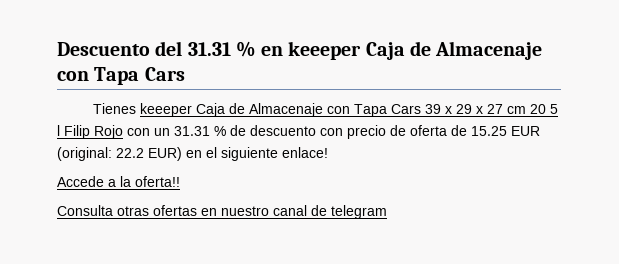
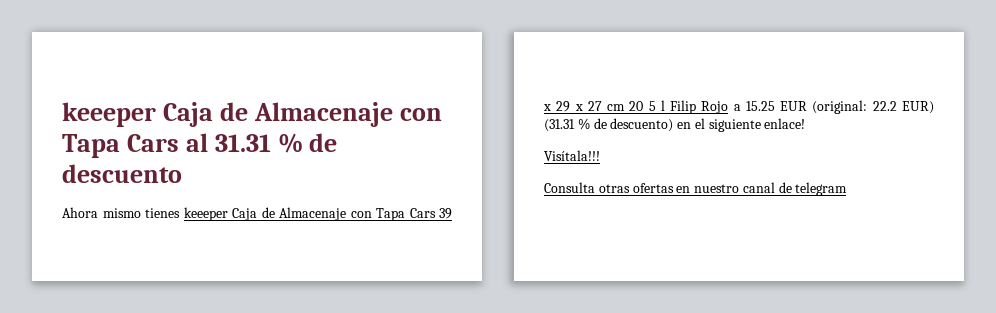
[57,41,543,60] [57,67,185,85] [93,103,137,114] Descuento del 31.31 % en keeeper Caja de Almacenaje con Tapa Cars // Tienes -> [62,102,442,127] [62,133,338,158] [62,164,182,183] [62,207,180,218] keeeper Caja de Almacenaje con Tapa Cars al 31.31 % de descuento // Ahora mismo tienes
[127,125,467,139] con un 31.31 % de descuento con precio de oferta de -> [733,104,741,111] a
(182, 154) none -> [544,118,674,132] (31.31 % de descuento)
[57,176,180,187] Accede a la oferta!! -> [544,150,600,161] Visítala!!!

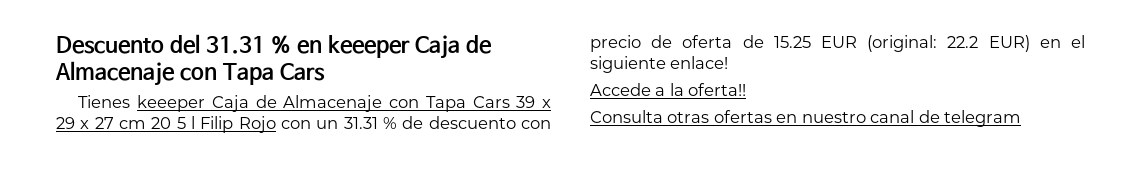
[62,102,442,127] [62,133,338,158] [62,164,182,183] [62,207,180,218] keeeper Caja de Almacenaje con Tapa Cars al 31.31 % de descuento // Ahora mismo tienes -> [56,34,492,59] [55,61,325,86] [78,95,131,108] Descuento del 31.31 % en keeeper Caja de Almacenaje con Tapa Cars // Tienes
[733,104,741,111] a -> [281,116,551,129] [590,35,764,52] con un 31.31 % de descuento con precio de oferta de
[544,118,674,132] (31.31 % de descuento) -> (1030, 43) none
[544,150,600,161] Visítala!!! -> [590,83,747,96] Accede a la oferta!!

